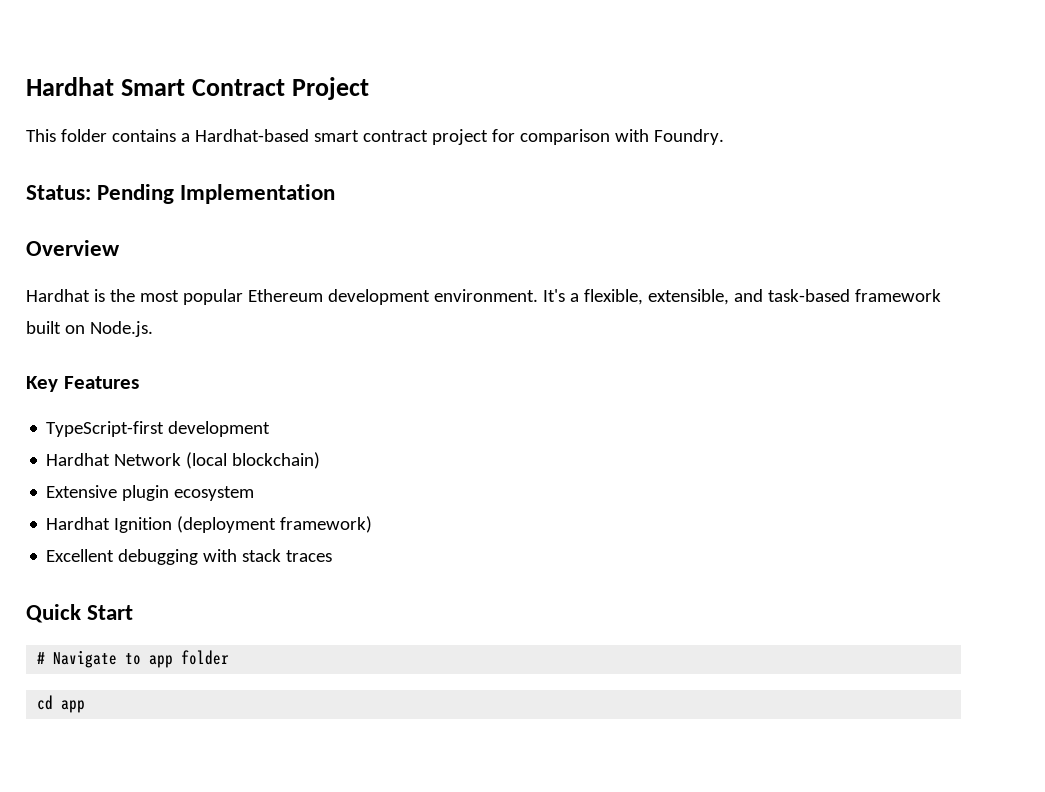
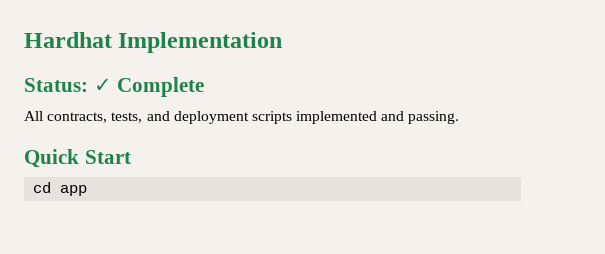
[26,77,370,100] [26,129,724,145] [26,184,336,204] [26,240,120,256] [26,289,941,305] [26,321,153,337] [26,376,139,392] [46,421,271,437] [46,452,321,469] [46,485,255,501] [46,516,373,533] [46,549,333,565] [26,604,134,623] [37,650,230,668] Hardhat Smart Contract Project // This folder contains a Hardhat-based smart contract project for comparison with Foundry. // Status: Pending Implementation // Overview // Hardhat is the most popular Ethereum development environment. It's a flexible, extensible, and task-based framework built on Node.js. // Key Features // TypeScript-first development // Hardhat Network (local blockchain) // Extensive plugin ecosystem // Hardhat Ignition (deployment framework) // Excellent debugging with stack traces // Quick Start // # Navigate to app folder -> [24,32,283,53] [24,77,205,97] [24,111,460,124] [24,149,131,168] Hardhat Implementation // Status: ✓ Complete // All contracts, tests, and deployment scripts implemented and passing. // Quick Start

